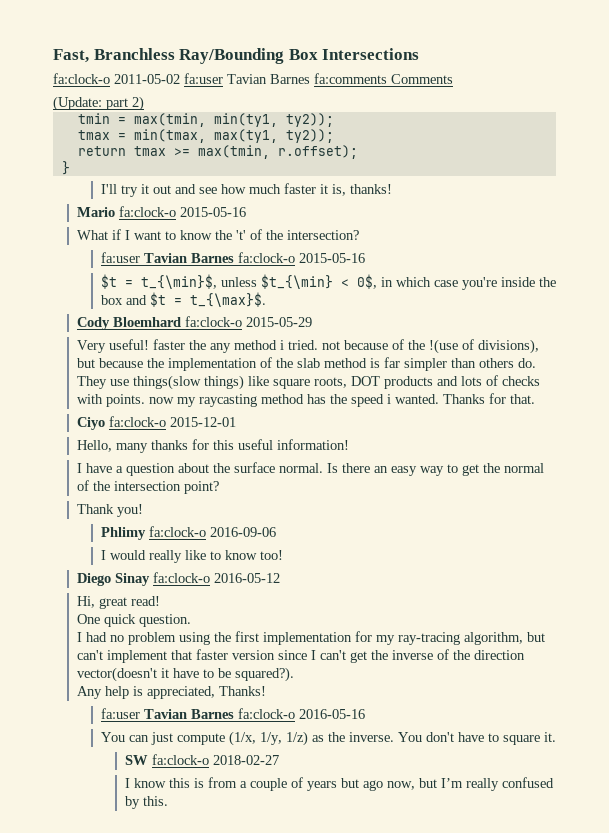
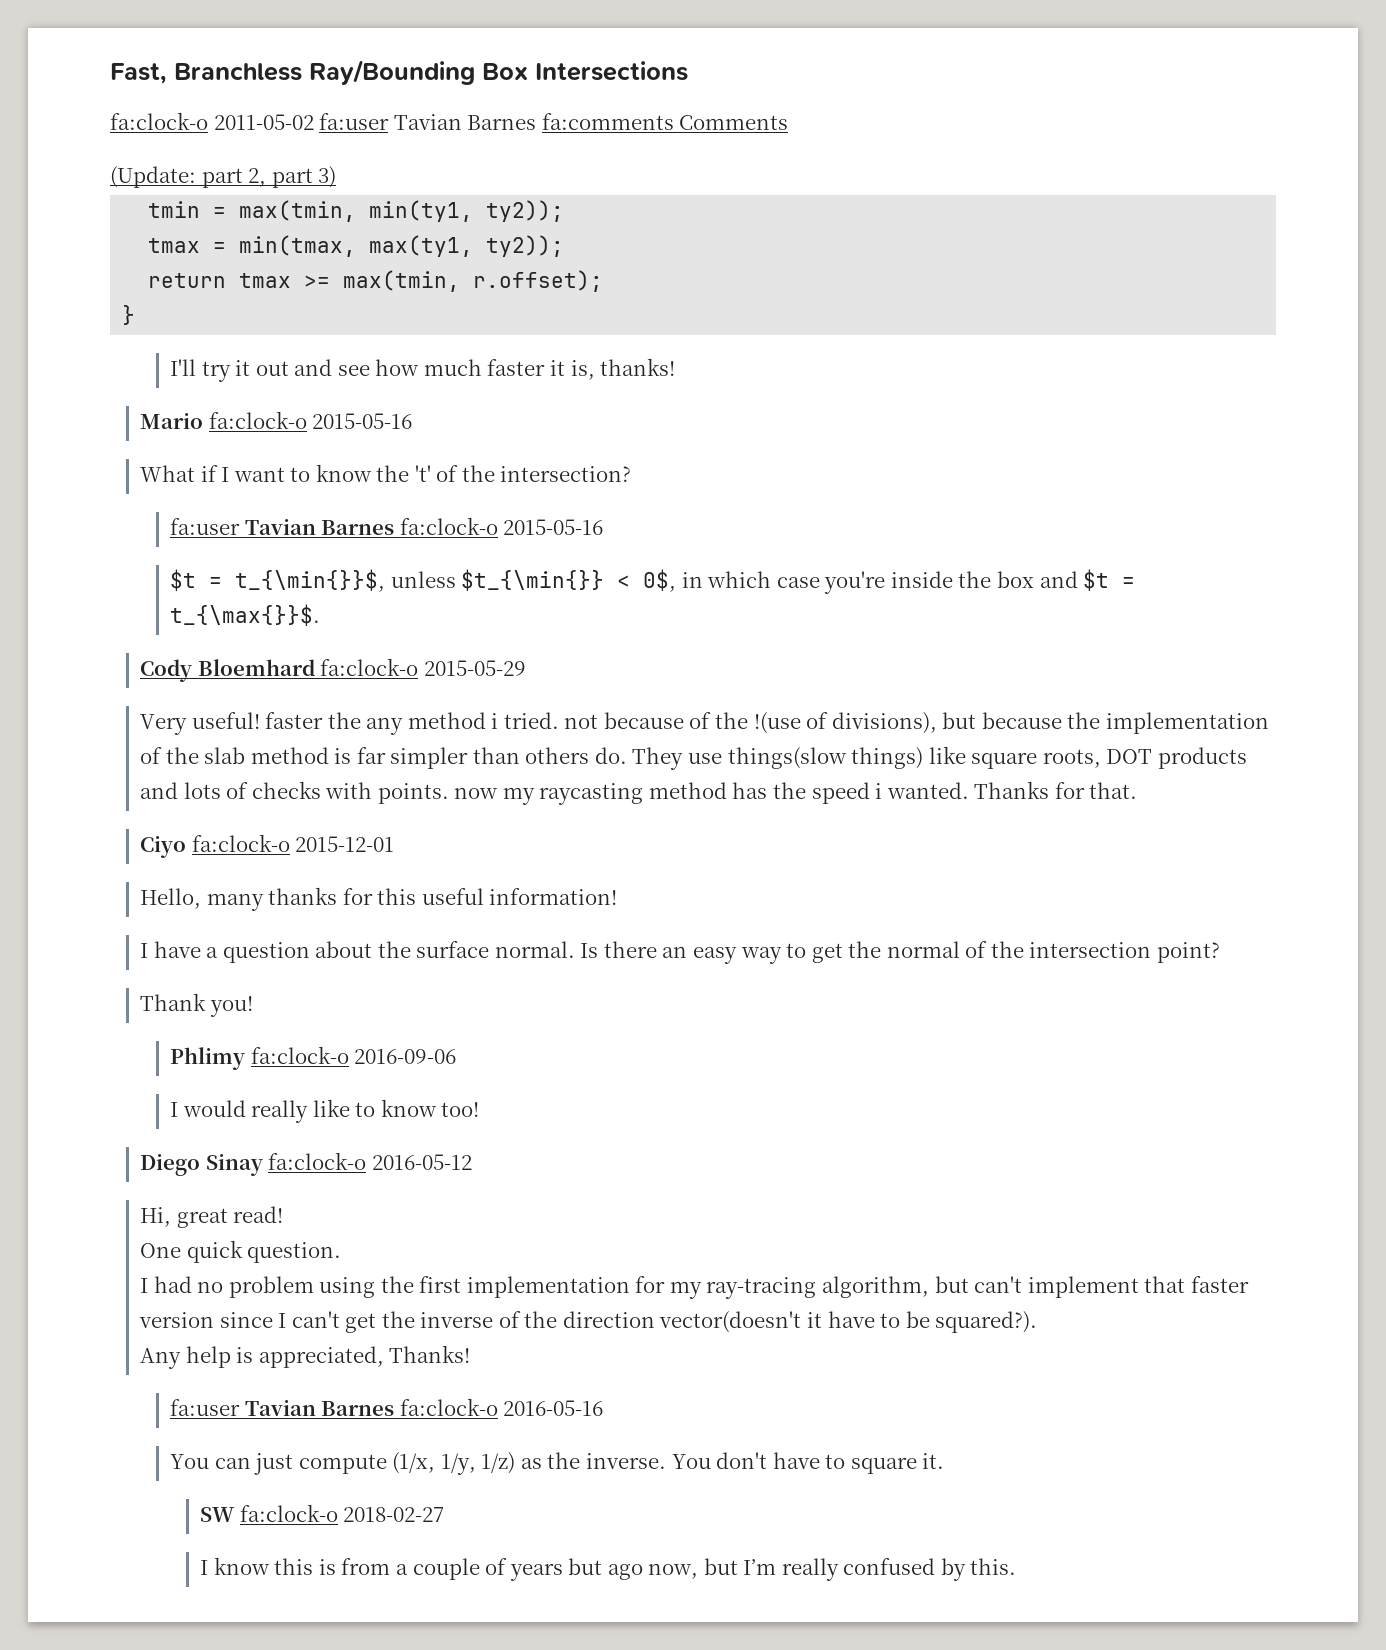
[132,96,144,111] 2) -> [248,166,337,188] 2, part 3)
[140,274,333,289] t_{\min}$, unless $t_{\min} -> [235,569,605,592] t_{\min{}}$, unless $t_{\min{}}
[189,292,266,307] t_{\max}$. -> [170,604,321,626] t_{\max{}}$.

